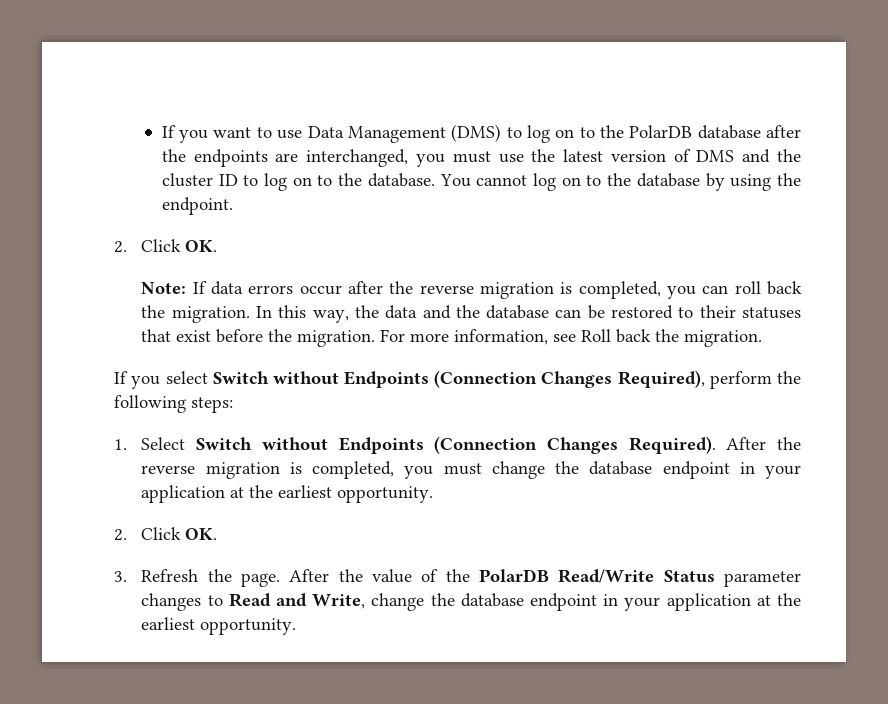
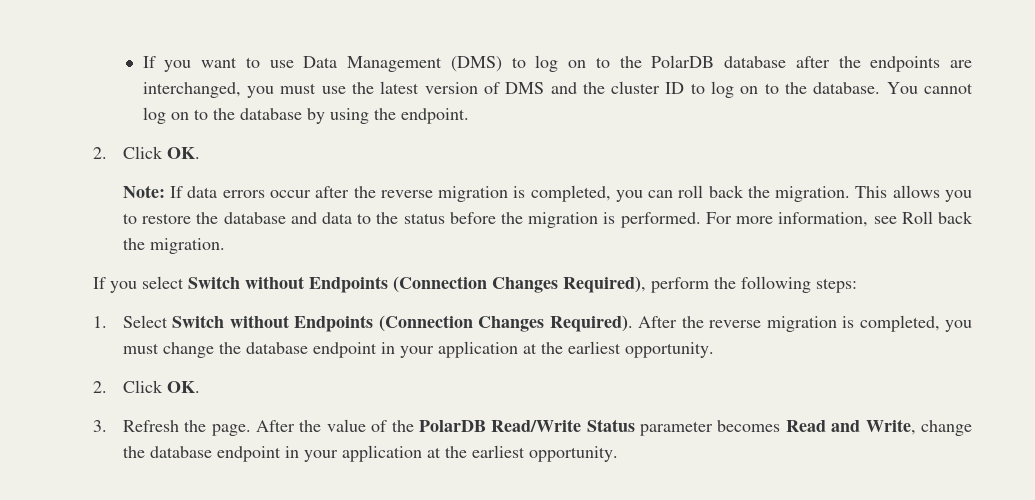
[256,305,801,323] [141,329,376,347] In this way, the data and the database can be restored to their statuses that exist before the migration. -> [855,185,972,202] [122,212,701,228] This allows you to restore the database and data to the status before the migration is performed.
[141,593,223,611] changes to -> [717,420,781,432] becomes

